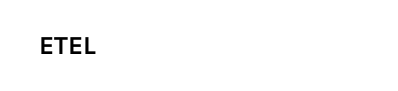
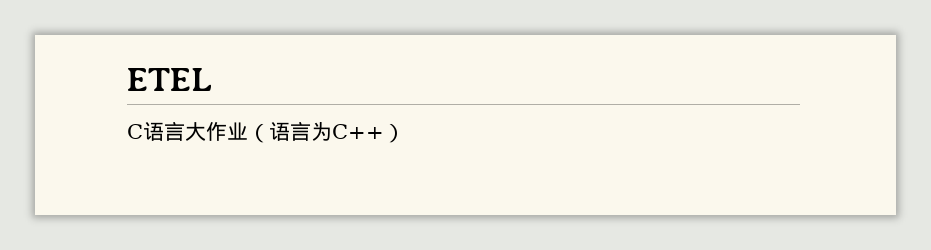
(96, 45) none -> [127,121,405,143] // C语言大作业（语言为C++）

